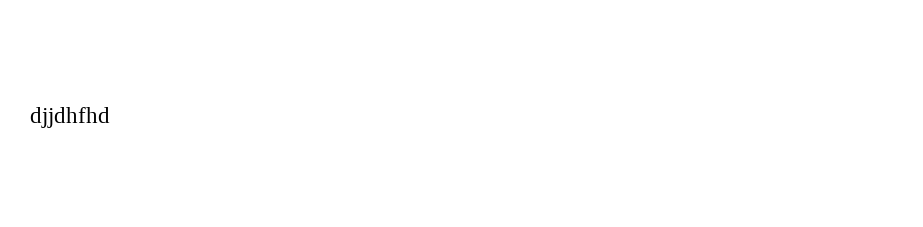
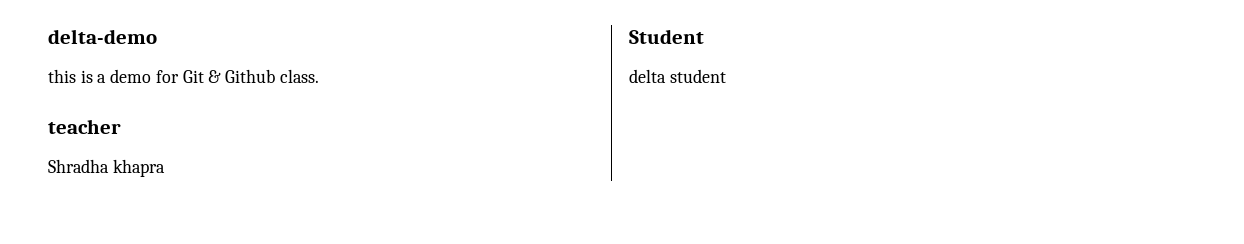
[30,107,110,128] djjdhfhd -> [48,29,157,44] [48,69,319,83] [48,119,121,134] [48,159,165,177] [629,29,704,44] [629,69,726,83] delta-demo // this is a demo for Git & Github class. // teacher // Shradha khapra // Student // delta student

